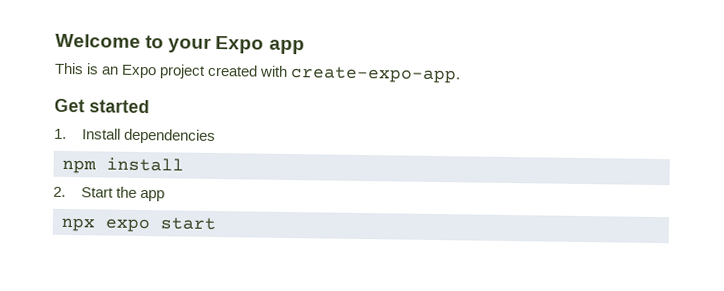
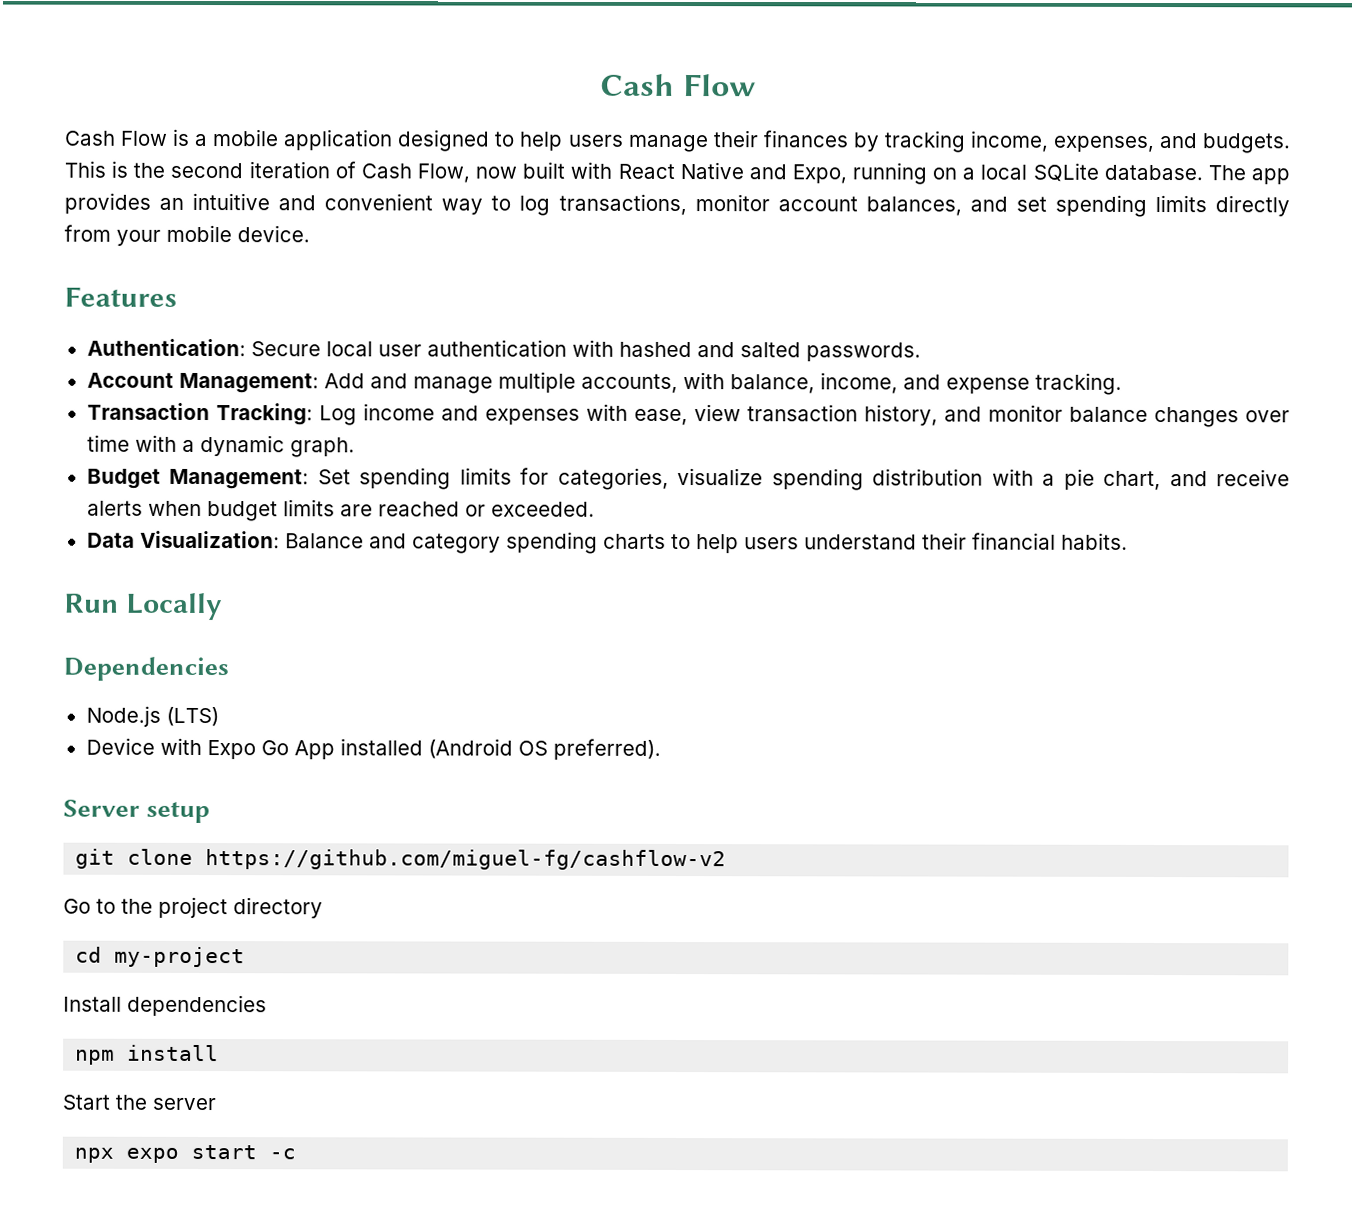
[55,33,305,55] [54,62,462,84] [54,98,150,114] [54,128,67,139] Welcome to your Expo app // This is an Expo project created with create-expo-app. // Get started // 1. -> [600,73,756,97] [64,128,1291,154] [64,160,1291,185] [64,192,1290,217] [64,224,310,246] [64,286,177,307] [86,338,921,362] [86,371,1122,395] [86,402,1290,428] [86,434,355,458] [86,467,1290,491] [86,499,595,522] [86,530,1128,554] [64,592,223,621] [63,656,229,682] [85,705,219,727] [85,737,661,760] [63,799,211,824] [75,848,727,871] [63,896,323,919] [75,946,246,968] Cash Flow // Cash Flow is a mobile application designed to help users manage their finances by tracking income, expenses, and budgets. This is the second iteration of Cash Flow, now built with React Native and Expo, running on a local SQLite database. The app provides an intuitive and convenient way to log transactions, monitor account balances, and set spending limits directly from your mobile device. // Features // Authentication: Secure local user authentication with hashed and salted passwords. // Account Management: Add and manage multiple accounts, with balance, income, and expense tracking. // Transaction Tracking: Log income and expenses with ease, view transaction history, and monitor balance changes over time with a dynamic graph. // Budget Management: Set spending limits for categories, visualize spending distribution with a pie chart, and receive alerts when budget limits are reached or exceeded. // Data Visualization: Balance and category spending charts to help users understand their financial habits. // Run Locally // Dependencies // Node.js (LTS) // Device with Expo Go App installed (Android OS preferred). // Server setup // git clone https://github.com/miguel-fg/cashflow-v2 // Go to the project directory // cd my-project //
[53,186,66,197] 2. -> (220, 1053) none
[140,189,166,202] app -> [152,1097,216,1111] server
(216, 224) none -> [269,1148,297,1160] -c

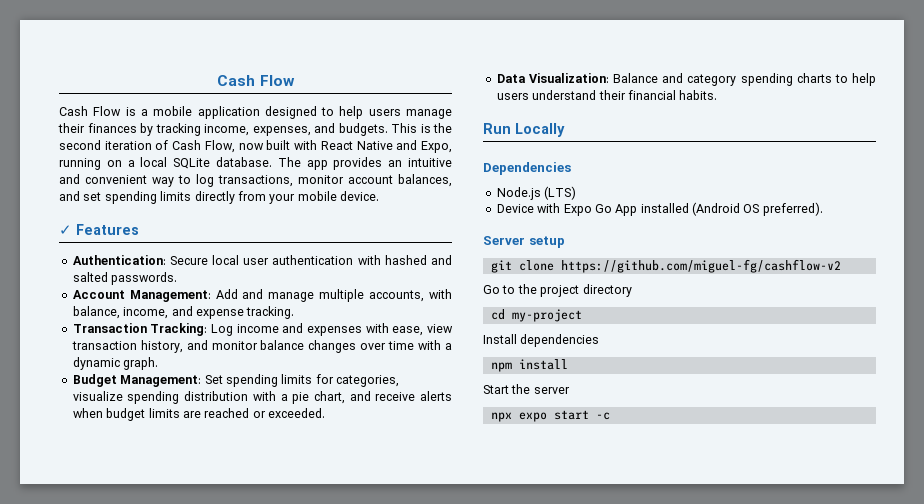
(310, 234) none -> [59,225,72,235] ✓

